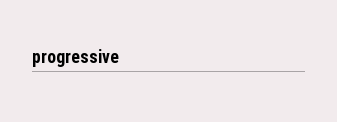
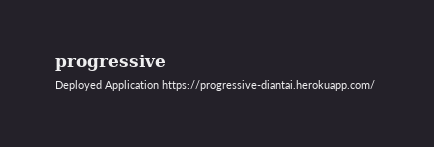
(119, 58) none -> [55,80,375,91] // Deployed Application https://progressive-diantai.herokuapp.com/

